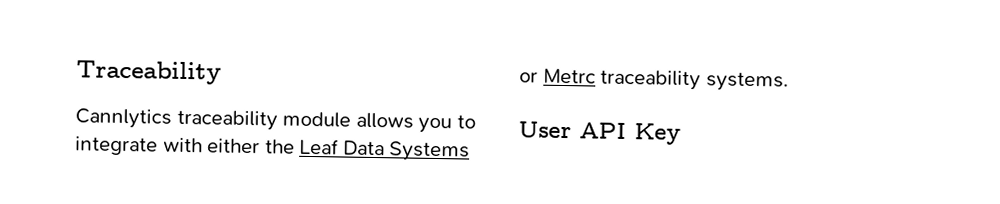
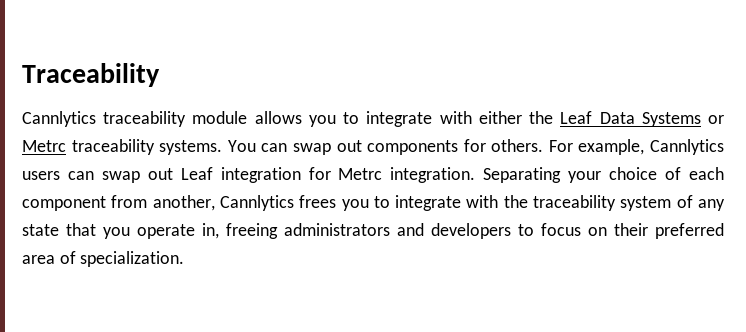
[518,121,681,145] // User API Key -> [227,139,725,155] [22,167,724,183] [22,195,725,211] [22,223,724,239] [22,251,185,267] You can swap out components for others. For example, Cannlytics users can swap out Leaf integration for Metrc integration. Separating your choice of each component from another, Cannlytics frees you to integrate with the traceability system of any state that you operate in, freeing administrators and developers to focus on their preferred area of specialization.

